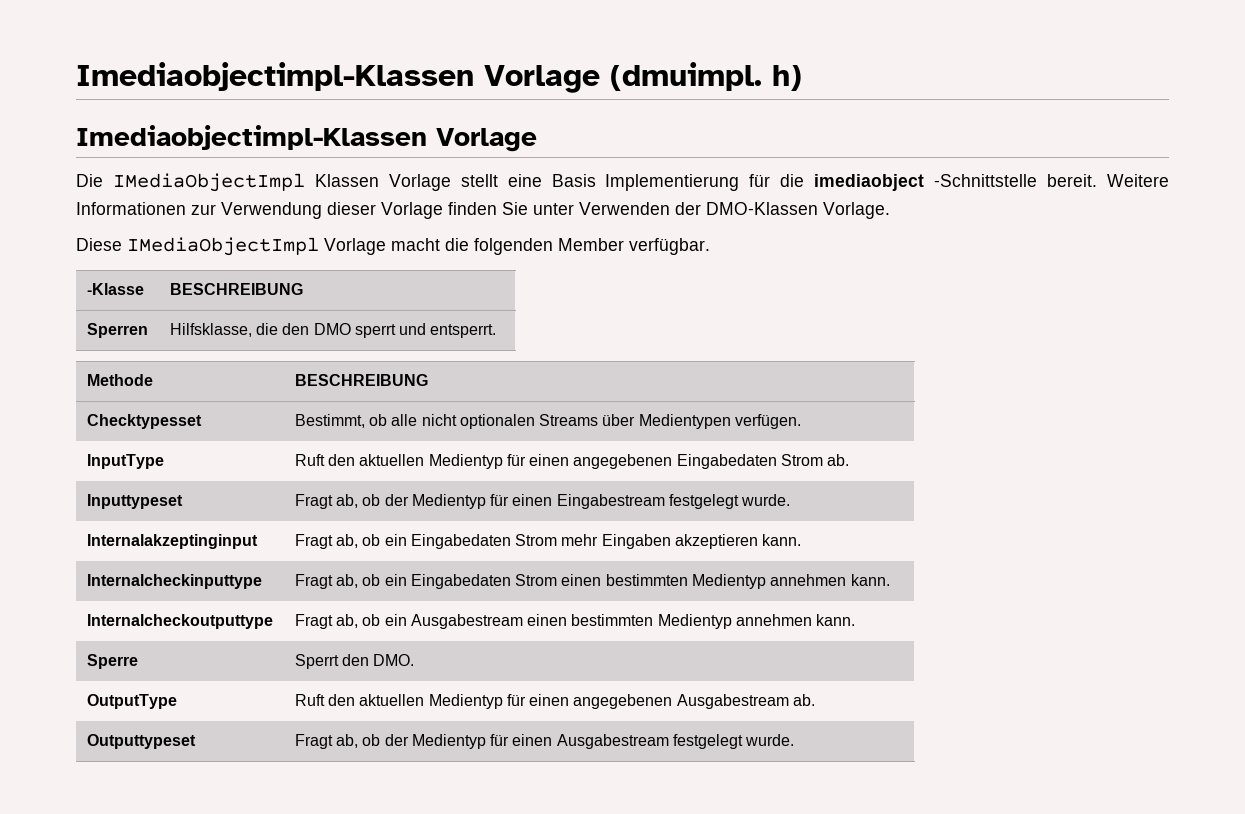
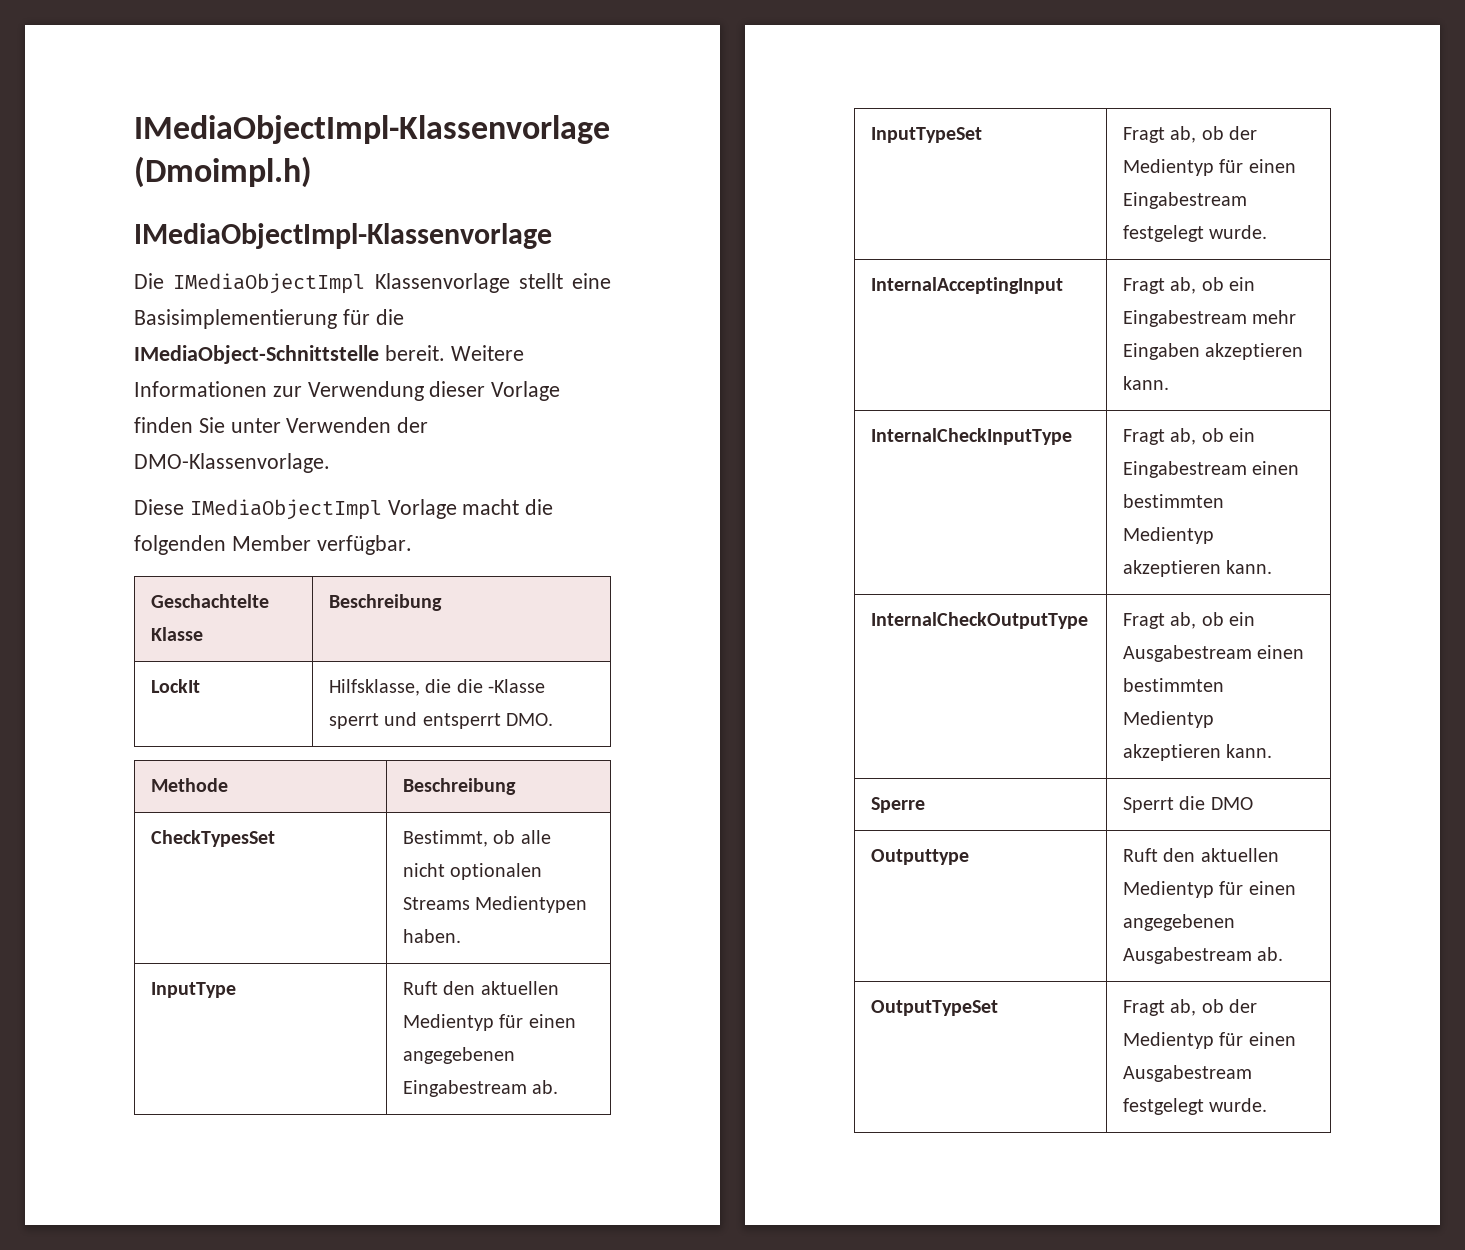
[76,62,802,93] [76,125,537,152] [76,173,1038,192] Imediaobjectimpl-Klassen Vorlage (dmuimpl. h) // Imediaobjectimpl-Klassen Vorlage // Die IMediaObjectImpl Klassen Vorlage stellt eine Basis Implementierung für die imediaobject -Schnittstelle -> [134,115,610,144] [134,156,312,188] [134,223,552,249] [134,273,611,294] [134,309,404,329] [134,345,379,364] IMediaObjectImpl-Klassenvorlage (Dmoimpl.h) // IMediaObjectImpl-Klassenvorlage // Die IMediaObjectImpl Klassenvorlage stellt eine Basisimplementierung für die IMediaObject-Schnittstelle
[706,202,890,219] DMO-Klassen Vorlage. -> [134,453,330,473] DMO-Klassenvorlage.
[86,283,144,295] [169,283,303,295] [86,323,148,338] [169,323,497,338] -Klasse | BESCHREIBUNG // Sperren | Hilfsklasse, die den DMO sperrt und entsperrt. -> [151,594,270,608] [151,627,204,641] [329,594,443,611] [151,679,201,693] [329,679,545,696] [329,712,553,729] Geschachtelte Klasse | Beschreibung // LockIt | Hilfsklasse, die die -Klasse sperrt und entsperrt DMO.
[294,374,428,386] [86,414,202,429] BESCHREIBUNG // Checktypesset -> [403,778,517,795] [151,830,276,847] Beschreibung // CheckTypesSet
[602,414,802,429] über Medientypen verfügen. -> [475,896,588,913] [403,929,462,943] Medientypen haben.
[676,454,850,469] [86,494,183,509] Eingabedaten Strom ab. // Inputtypeset -> [403,1080,559,1097] [871,127,983,143] Eingabestream ab. // InputTypeSet
[86,534,258,549] [294,534,558,549] Internalakzeptinginput | Fragt ab, ob ein Eingabedaten Strom -> [871,277,1064,294] [1123,277,1255,294] [1123,310,1248,327] InternalAcceptingInput | Fragt ab, ob ein Eingabestream
[86,574,262,589] [294,574,890,589] [86,614,273,629] Internalcheckinputtype | Fragt ab, ob ein Eingabedaten Strom einen bestimmten Medientyp annehmen kann. // Internalcheckoutputtype -> [871,428,1073,445] [1123,428,1255,445] [1123,461,1300,478] [1123,494,1225,508] [1123,527,1215,544] [1123,560,1273,577] [871,612,1089,629] InternalCheckInputType | Fragt ab, ob ein Eingabestream einen bestimmten Medientyp akzeptieren kann. // InternalCheckOutputType
[736,614,813,626] annehmen -> [1123,744,1222,761] akzeptieren
[341,654,415,666] [86,694,177,709] den DMO. // OutputType -> [1179,796,1253,810] [871,849,970,865] die DMO // Outputtype
[86,734,196,749] Outputtypeset -> [871,1000,999,1016] OutputTypeSet

